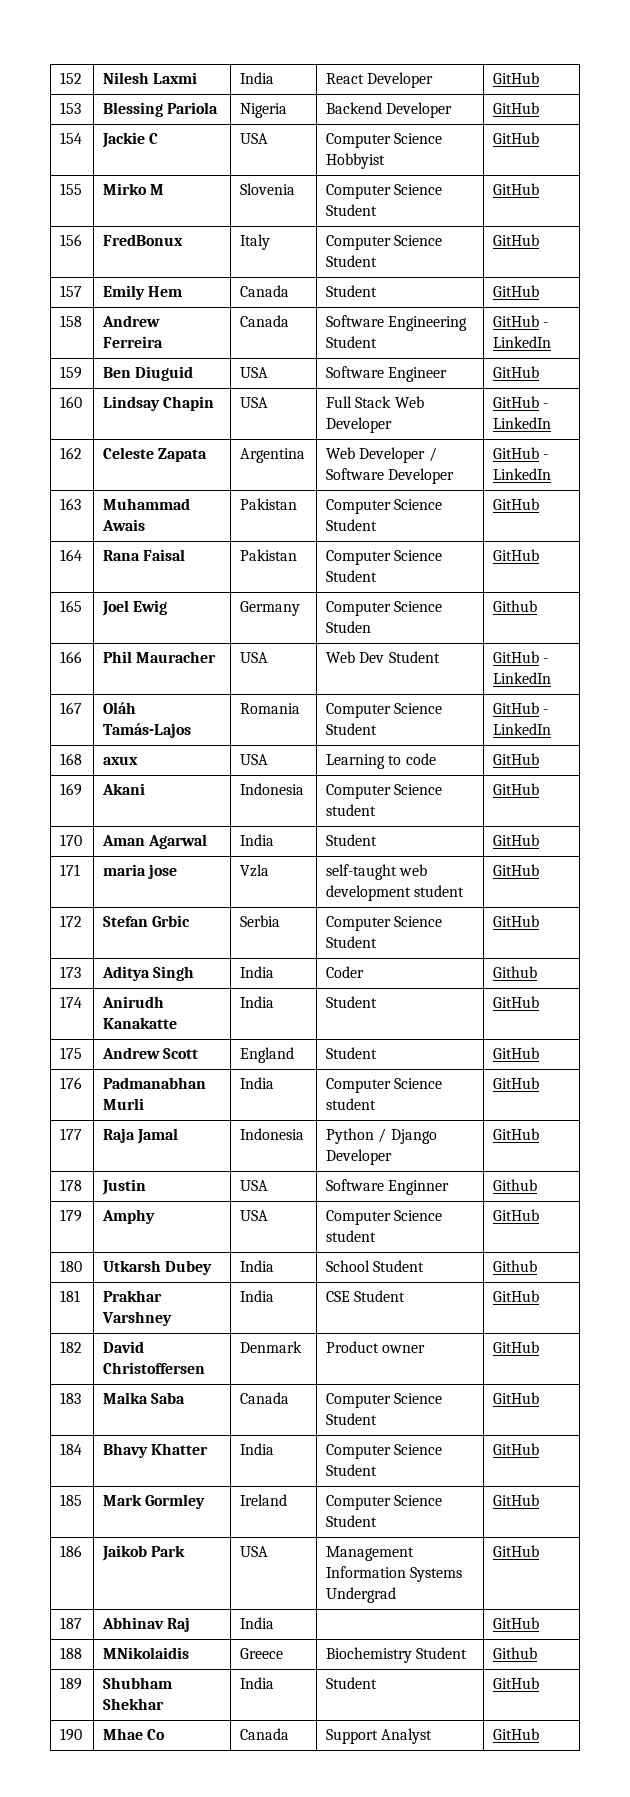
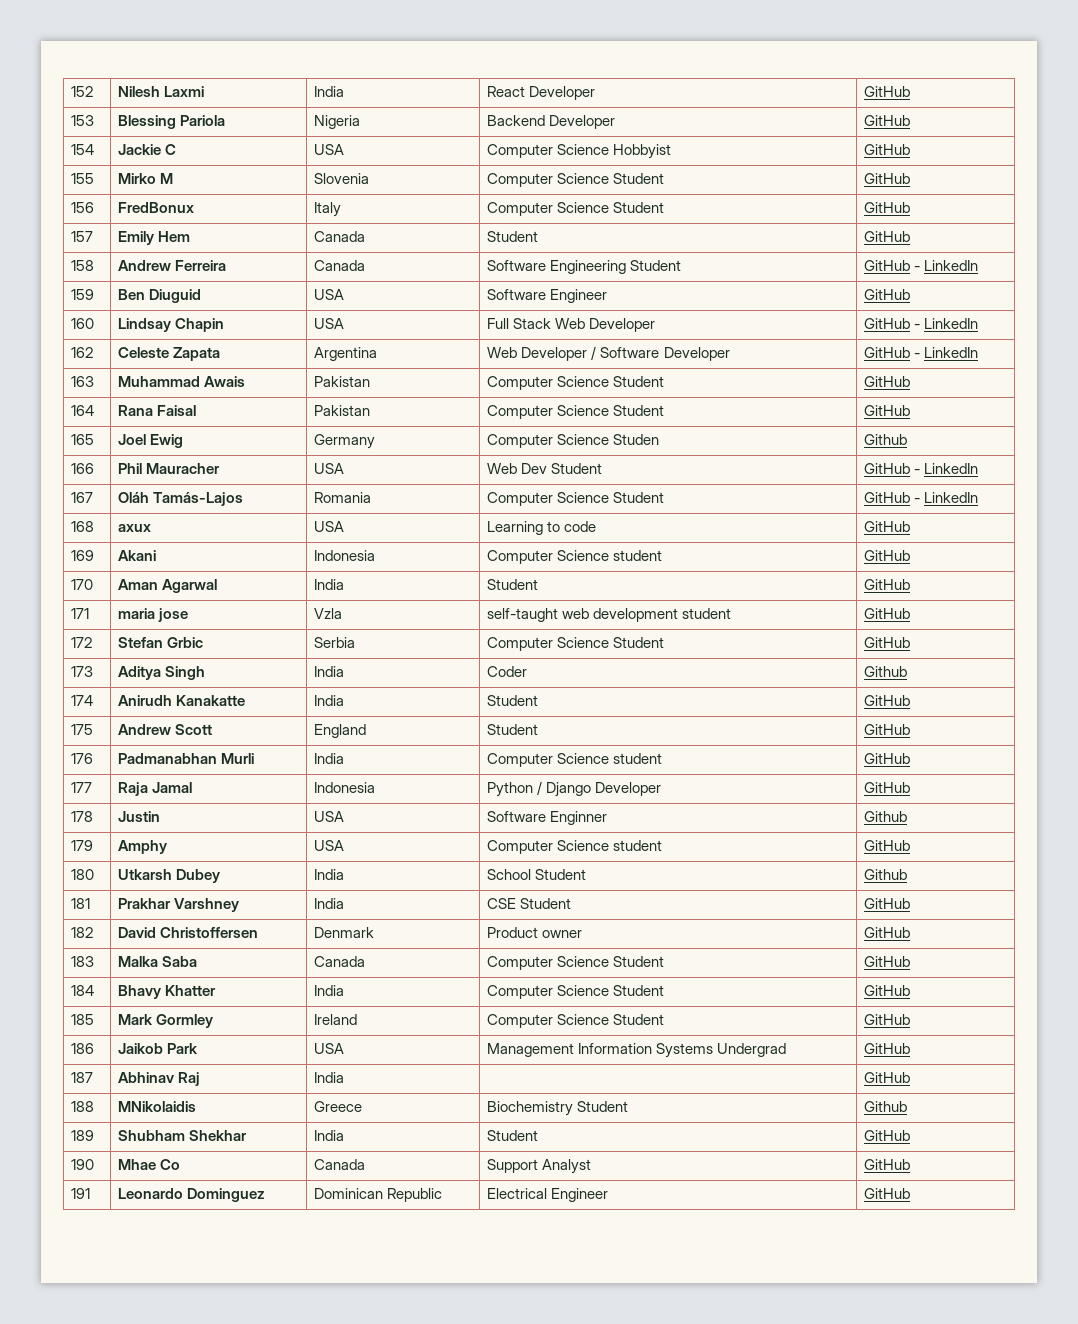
(540, 1734) none -> [71,1188,91,1199] [118,1188,266,1202] [314,1188,443,1202] [487,1188,609,1202] [864,1188,911,1199] // 191 | Leonardo Dominguez | Dominican Republic | Electrical Engineer | GitHub

